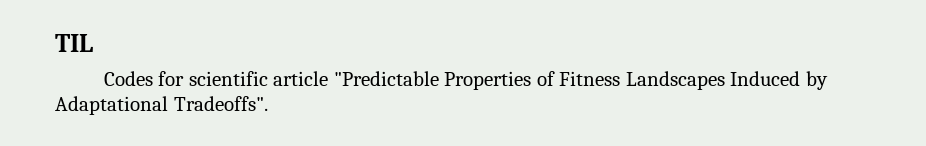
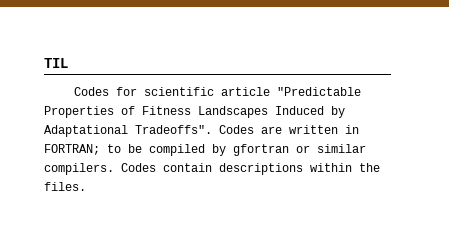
(268, 103) none -> [219,125,359,134] [44,144,366,156] [44,163,380,175] [44,182,86,191] Codes are written in FORTRAN; to be compiled by gfortran or similar compilers. Codes contain descriptions within the files.

